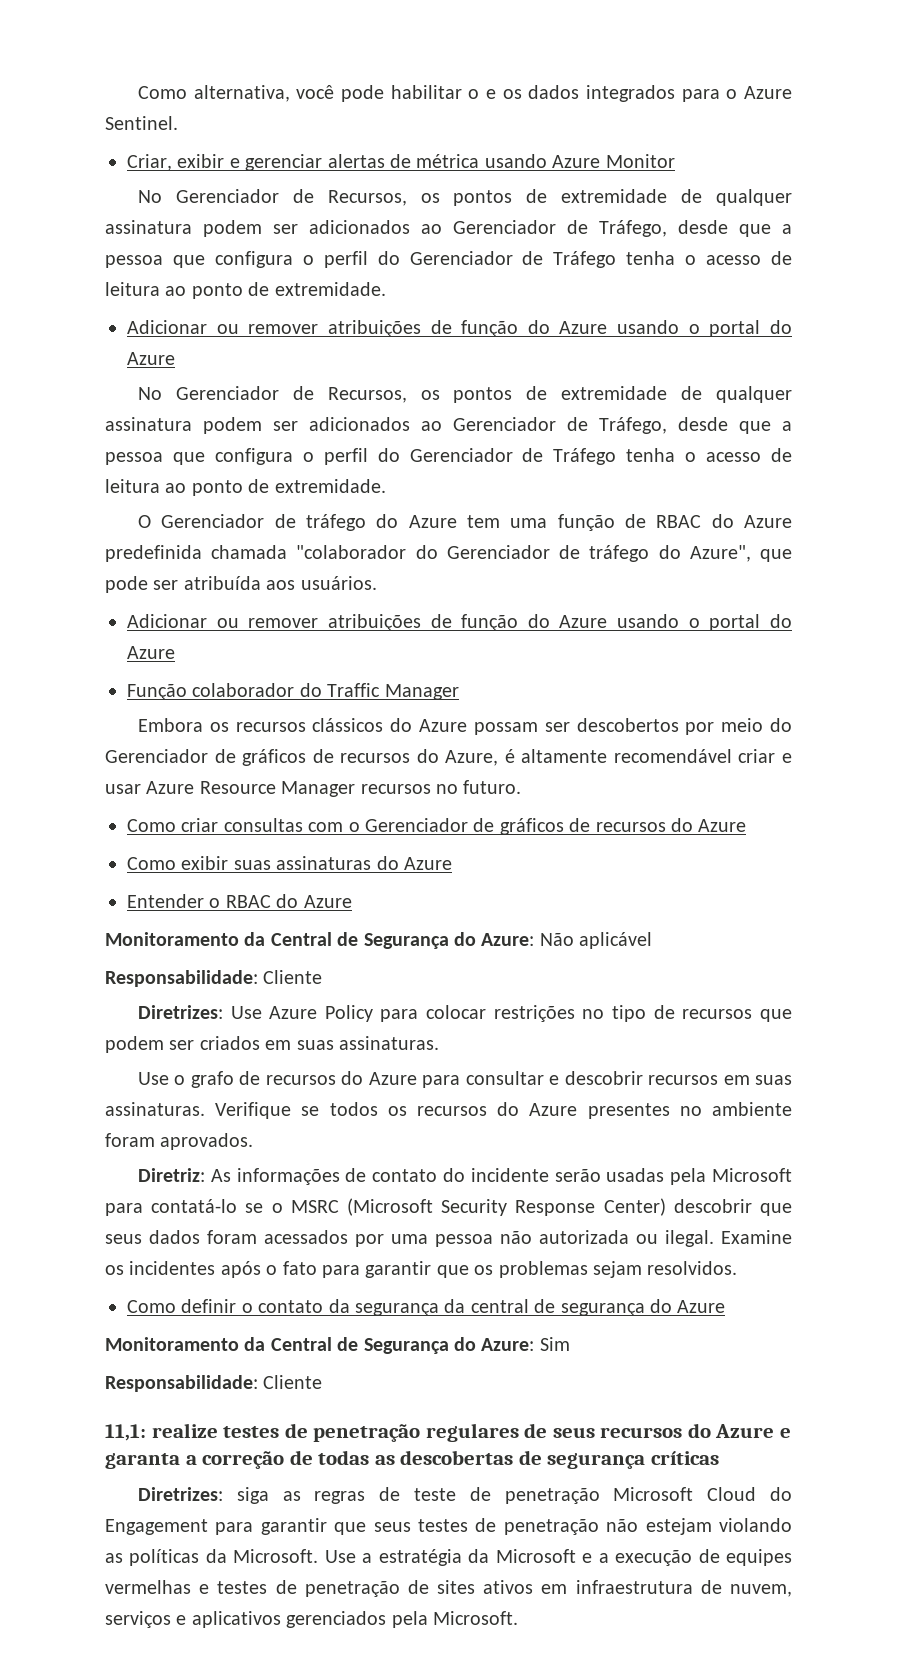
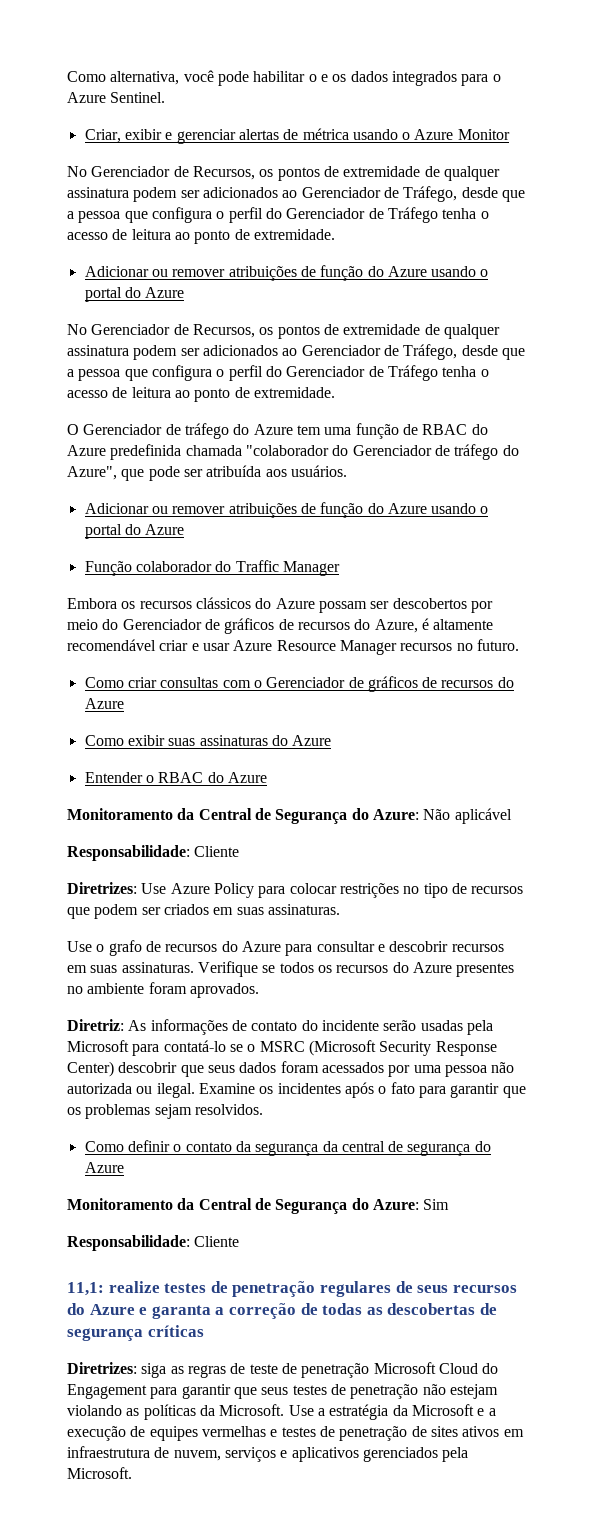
(547, 161) none -> [402,132,411,140] o

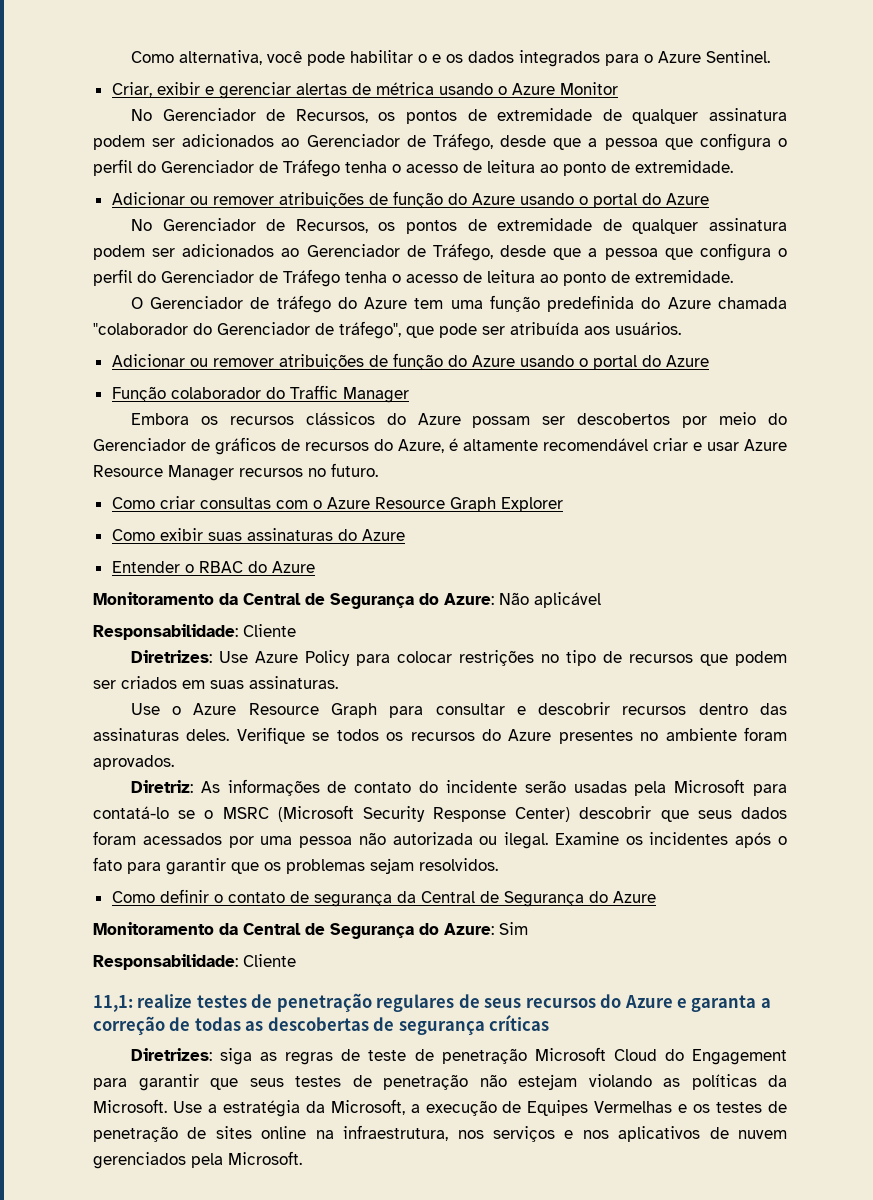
[402,424,488,435] [67,444,182,460] de RBAC do Azure predefinida -> [547,295,711,312] predefinida do Azure
[454,444,519,460] [67,466,117,480] tráfego do Azure", -> [339,321,401,339] tráfego",
[266,676,514,692] [84,698,124,709] Gerenciador de gráficos de recursos do Azure -> [326,497,563,512] Azure Resource Graph Explorer
[108,940,281,956] grafo de recursos do Azure -> [193,703,378,718] Azure Resource Graph
[67,962,194,973] em suas assinaturas. -> [698,703,787,715] [93,728,230,741] dentro das assinaturas deles.
[235,1141,251,1152] da -> [289,891,309,903] de
[341,1141,471,1156] central de segurança -> [420,891,584,907] Central de Segurança
[411,1404,485,1416] Microsoft e -> [330,1099,405,1115] Microsoft,
[149,1426,278,1441] equipes vermelhas e -> [527,1100,711,1116] Equipes Vermelhas e os
[462,1426,524,1437] [67,1446,359,1462] ativos em infraestrutura de nuvem, serviços e aplicativos -> [261,1125,787,1142] online na infraestrutura, nos serviços e nos aplicativos de nuvem

